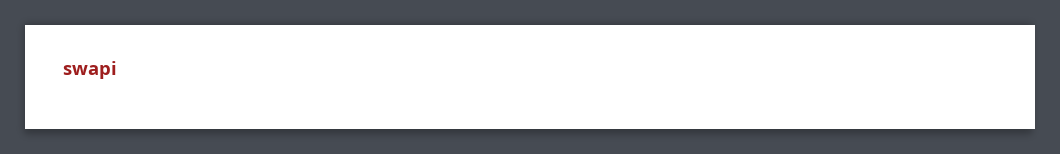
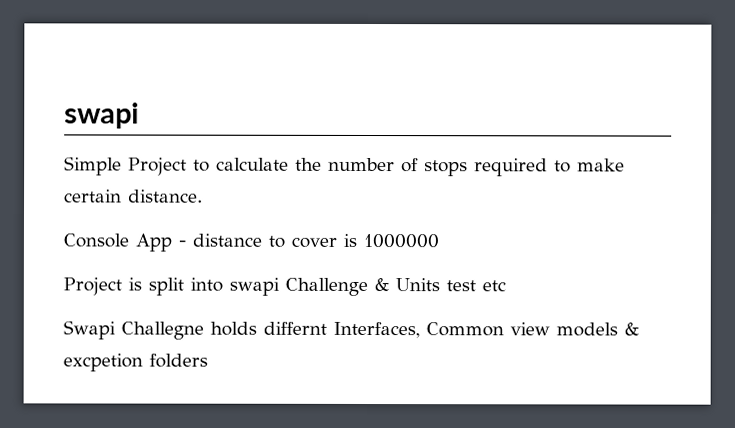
[63,61,117,79] swapi -> [64,102,139,129] [64,156,625,177] [64,189,203,203] [63,233,439,252] [63,277,506,297] [63,320,639,340] [63,353,208,372] swapi // Simple Project to calculate the number of stops required to make certain distance. // Console App - distance to cover is 1000000 // Project is split into swapi Challenge & Units test etc // Swapi Challegne holds differnt Interfaces, Common view models & excpetion folders

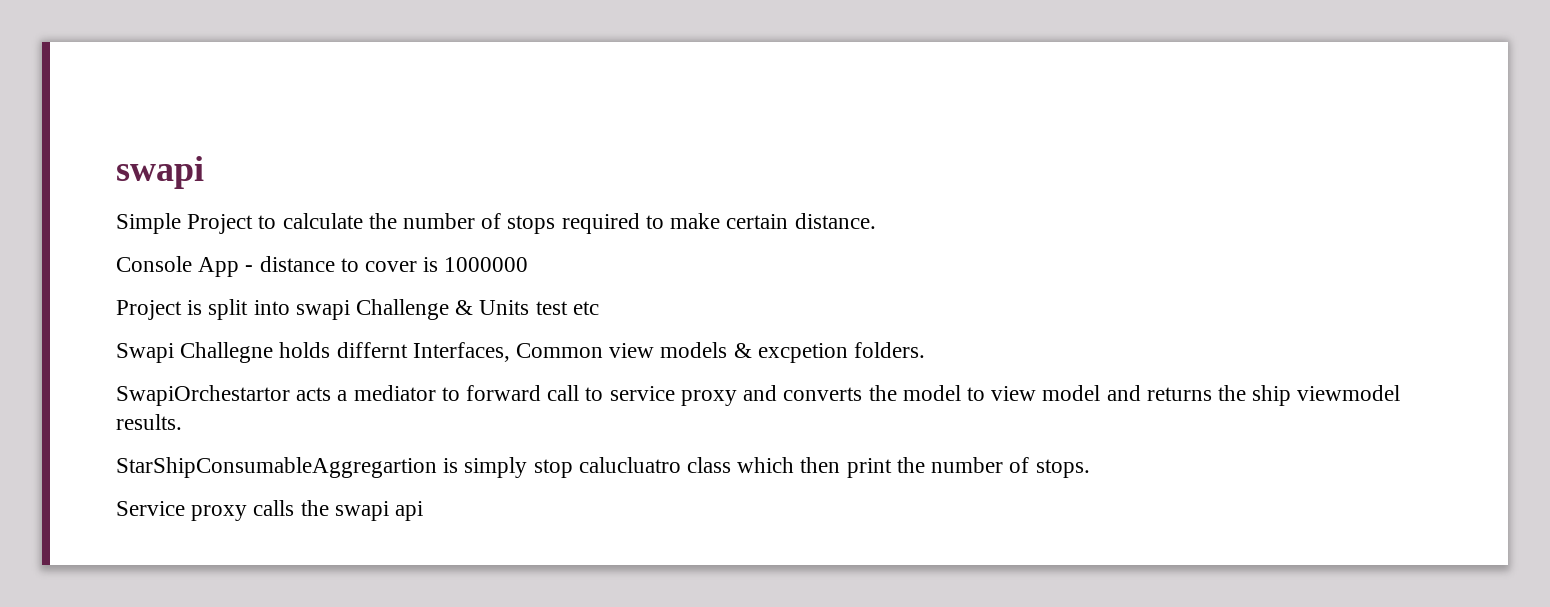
[149,353,208,368] folders -> [854,342,926,358] [116,385,1401,406] [116,414,182,430] [116,457,1090,478] [116,500,424,521] folders. // SwapiOrchestartor acts a mediator to forward call to service proxy and converts the model to view model and returns the ship viewmodel results. // StarShipConsumableAggregartion is simply stop calucluatro class which then print the number of stops. // Service proxy calls the swapi api

